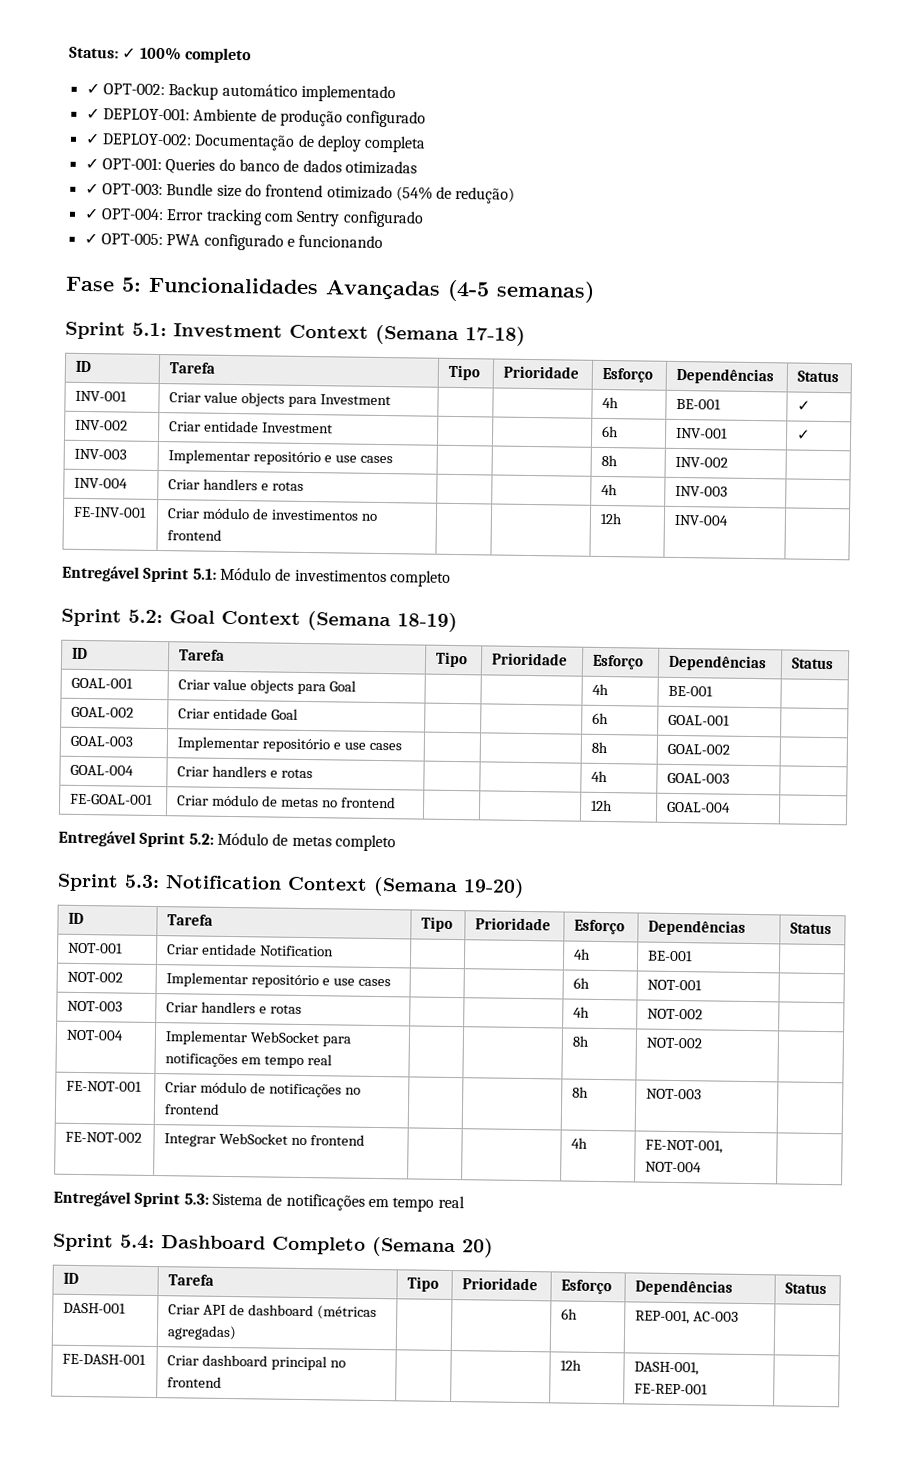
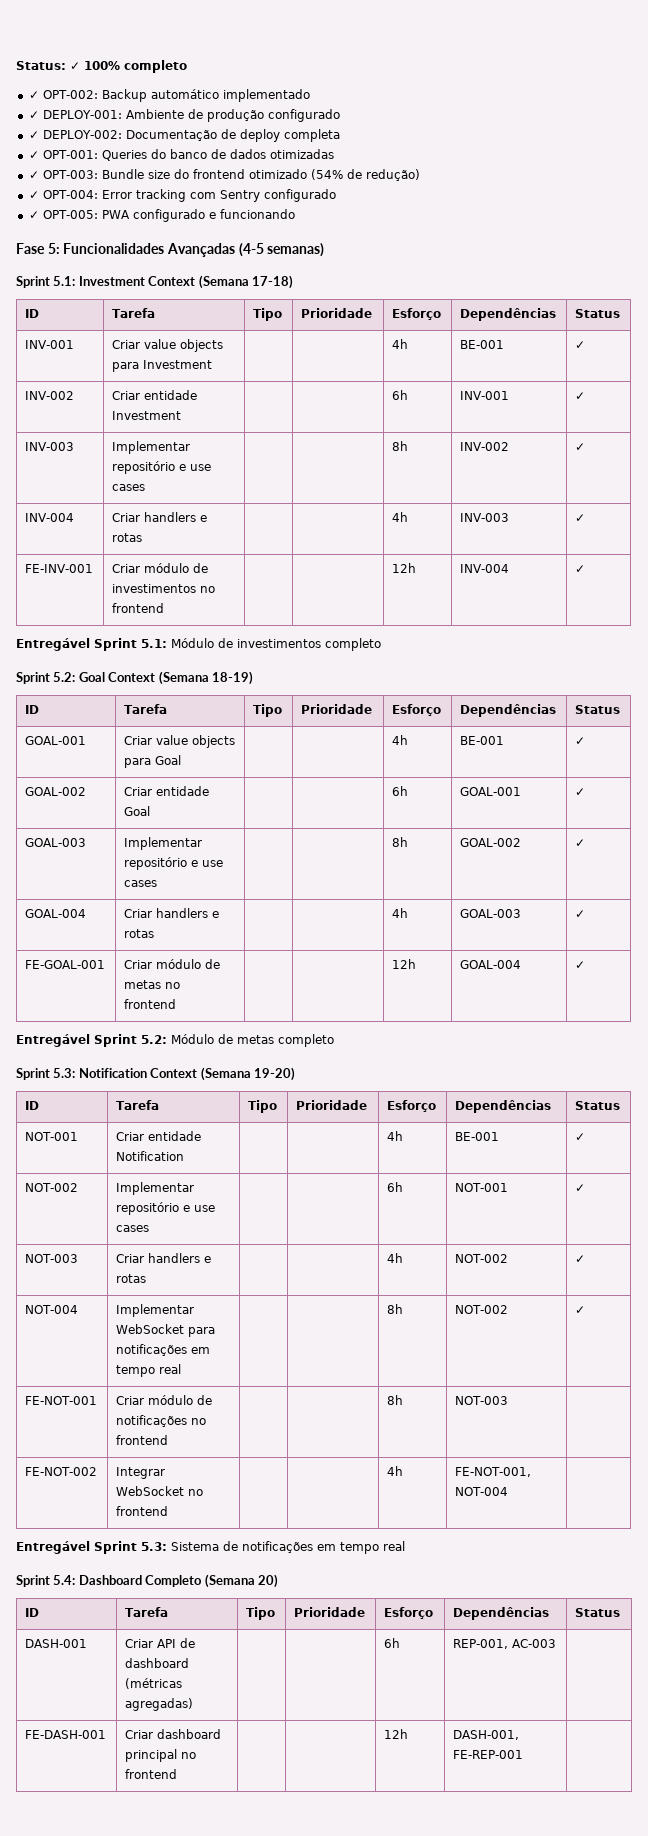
(729, 462) none -> [575,443,586,451] ✓
(729, 491) none -> [575,514,586,522] ✓
(729, 520) none -> [575,565,586,573] ✓
(714, 691) none -> [575,737,586,745] ✓
(731, 720) none -> [575,788,586,796] ✓
(731, 749) none -> [575,839,586,847] ✓
(731, 778) none -> [575,910,586,918] ✓
(732, 807) none -> [575,961,586,969] ✓
(694, 956) none -> [575,1133,586,1141] ✓
(703, 985) none -> [575,1184,586,1192] ✓
(704, 1014) none -> [575,1255,586,1263] ✓
(703, 1043) none -> [575,1306,586,1314] ✓

